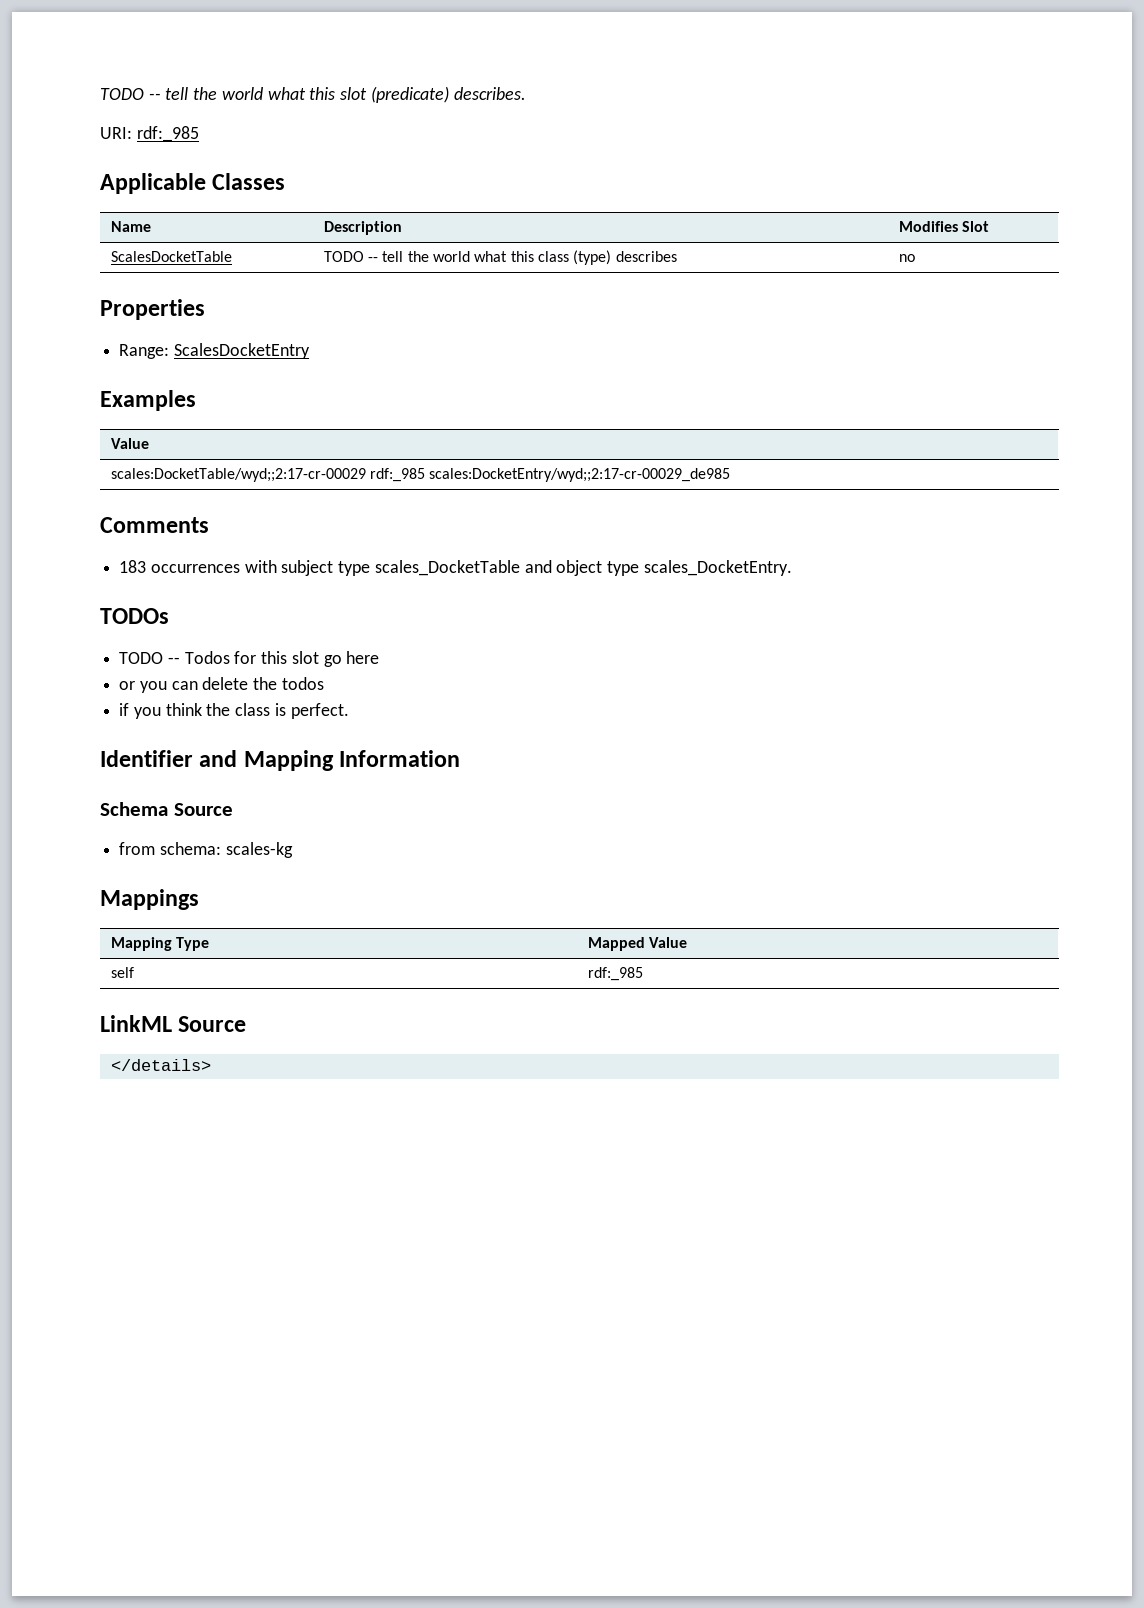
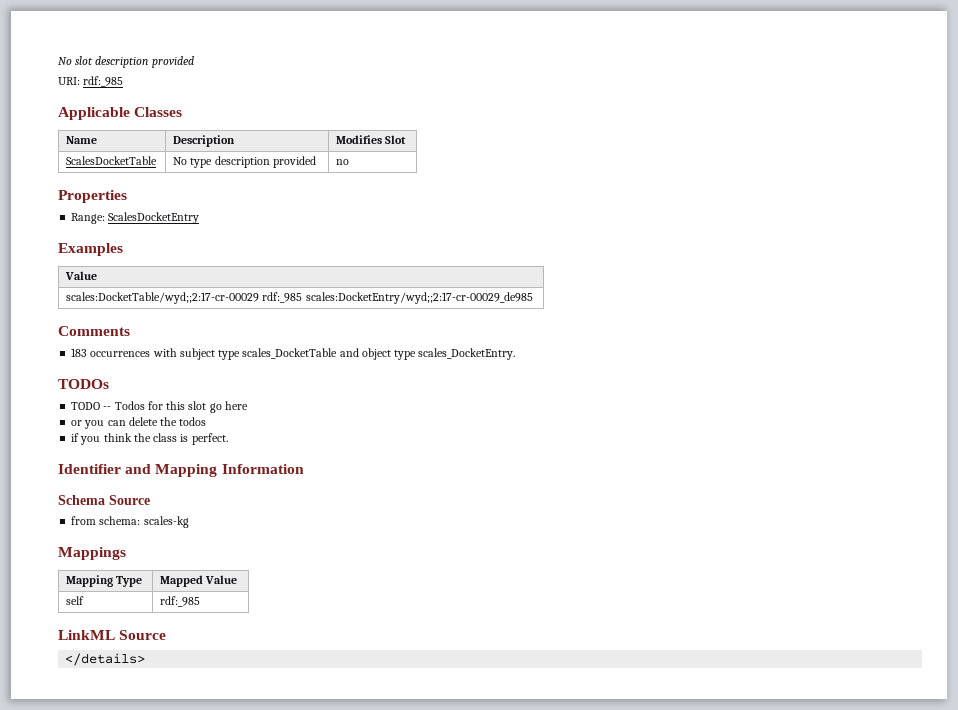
[100,86,526,103] TODO -- tell the world what this slot (predicate) describes. -> [58,56,194,68] No slot description provided
[323,250,677,265] TODO -- tell the world what this class (type) describes -> [173,156,316,168] No type description provided

